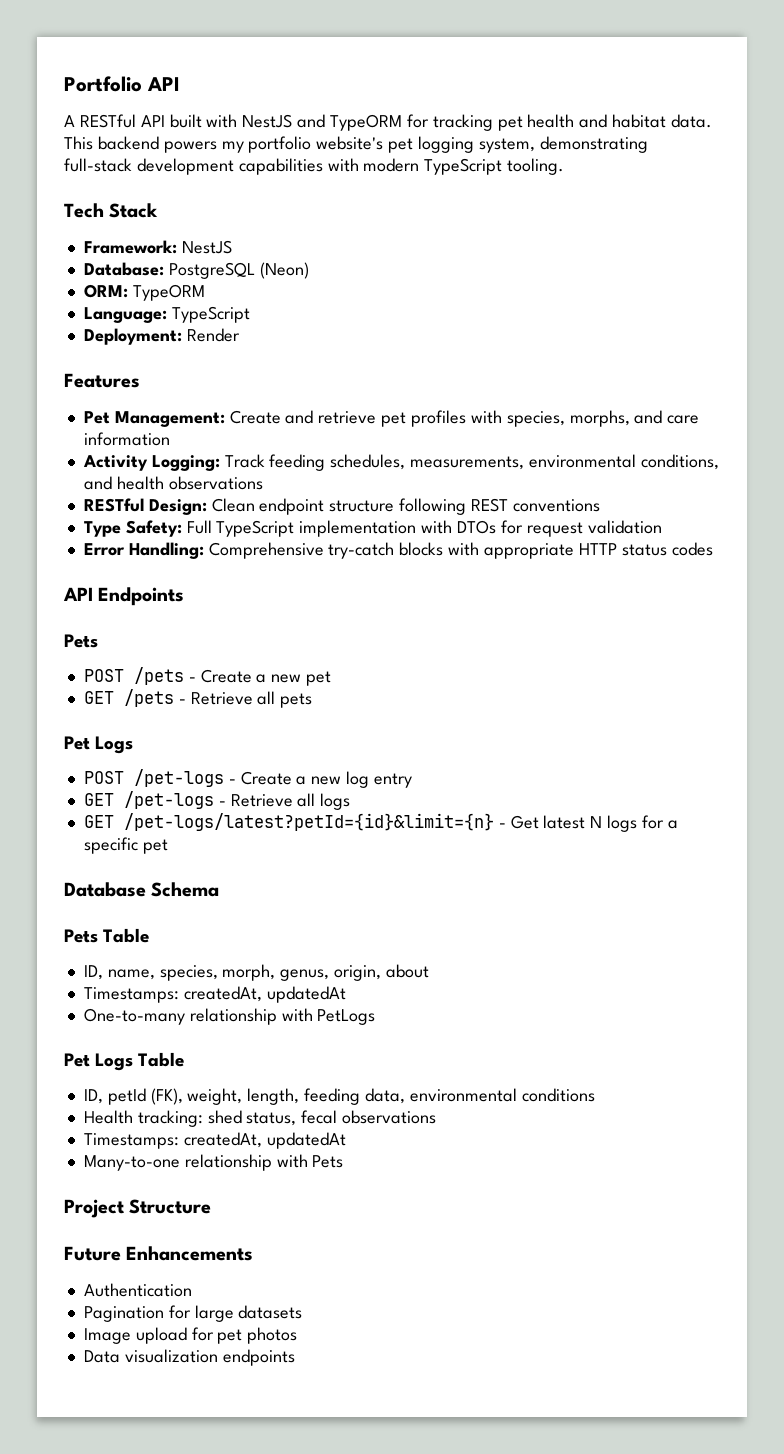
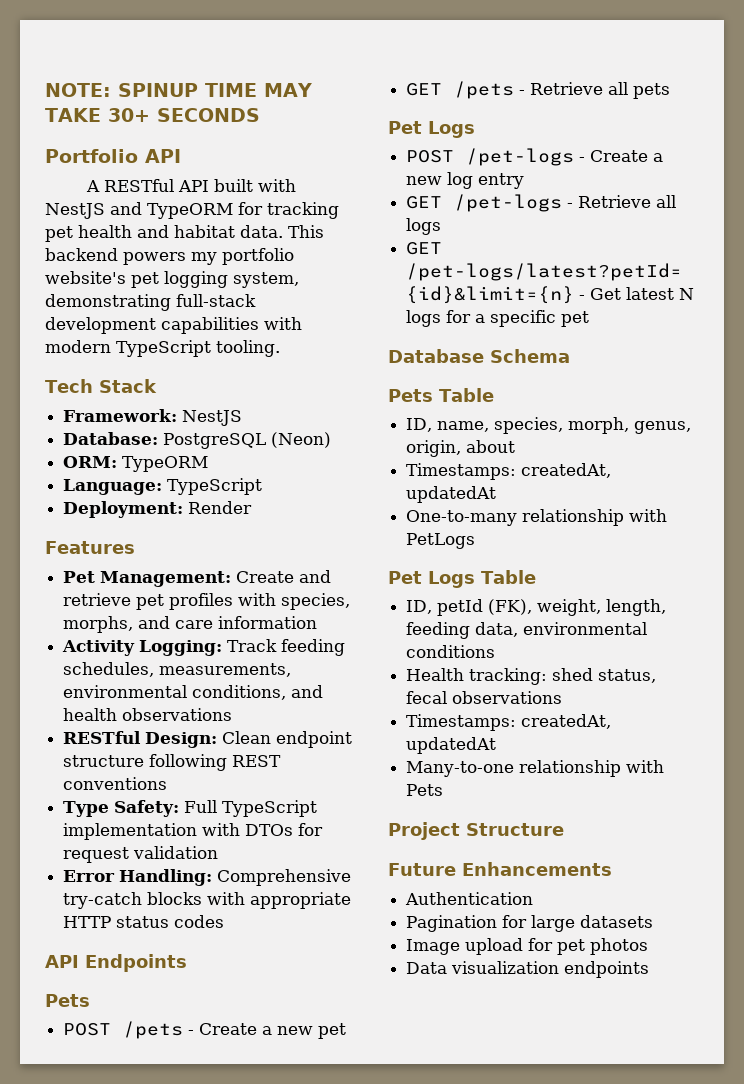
(64, 84) none -> [45,83,312,97] [45,108,260,122] NOTE: SPINUP TIME MAY TAKE 30+ SECONDS //

